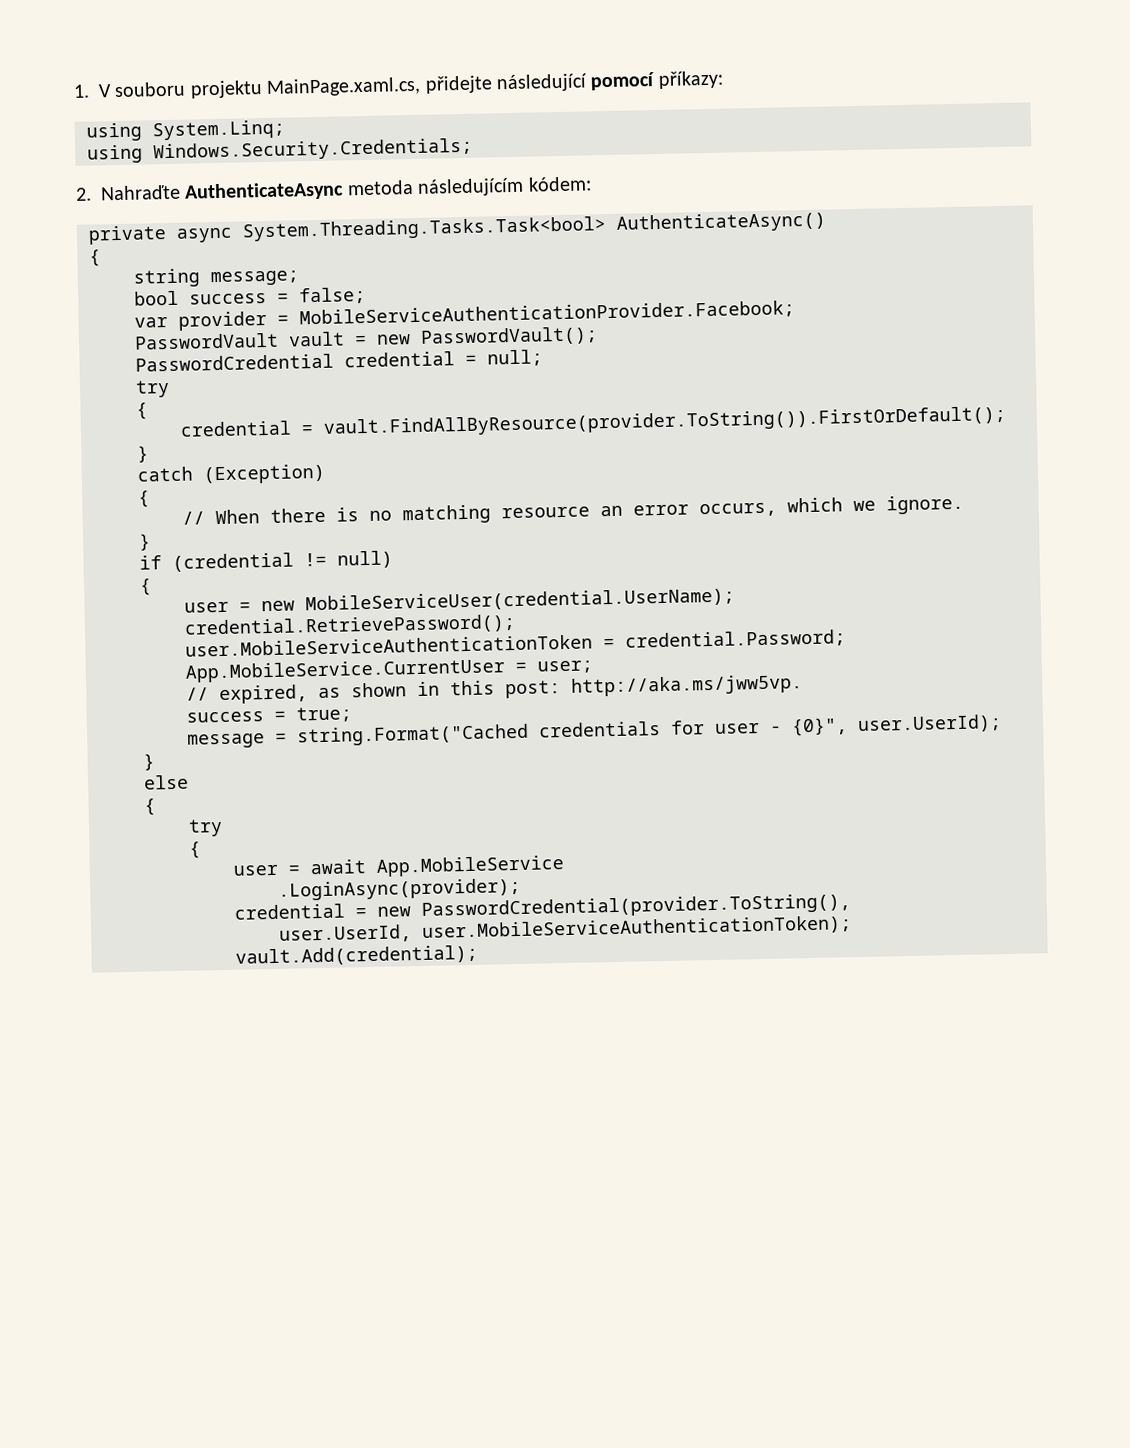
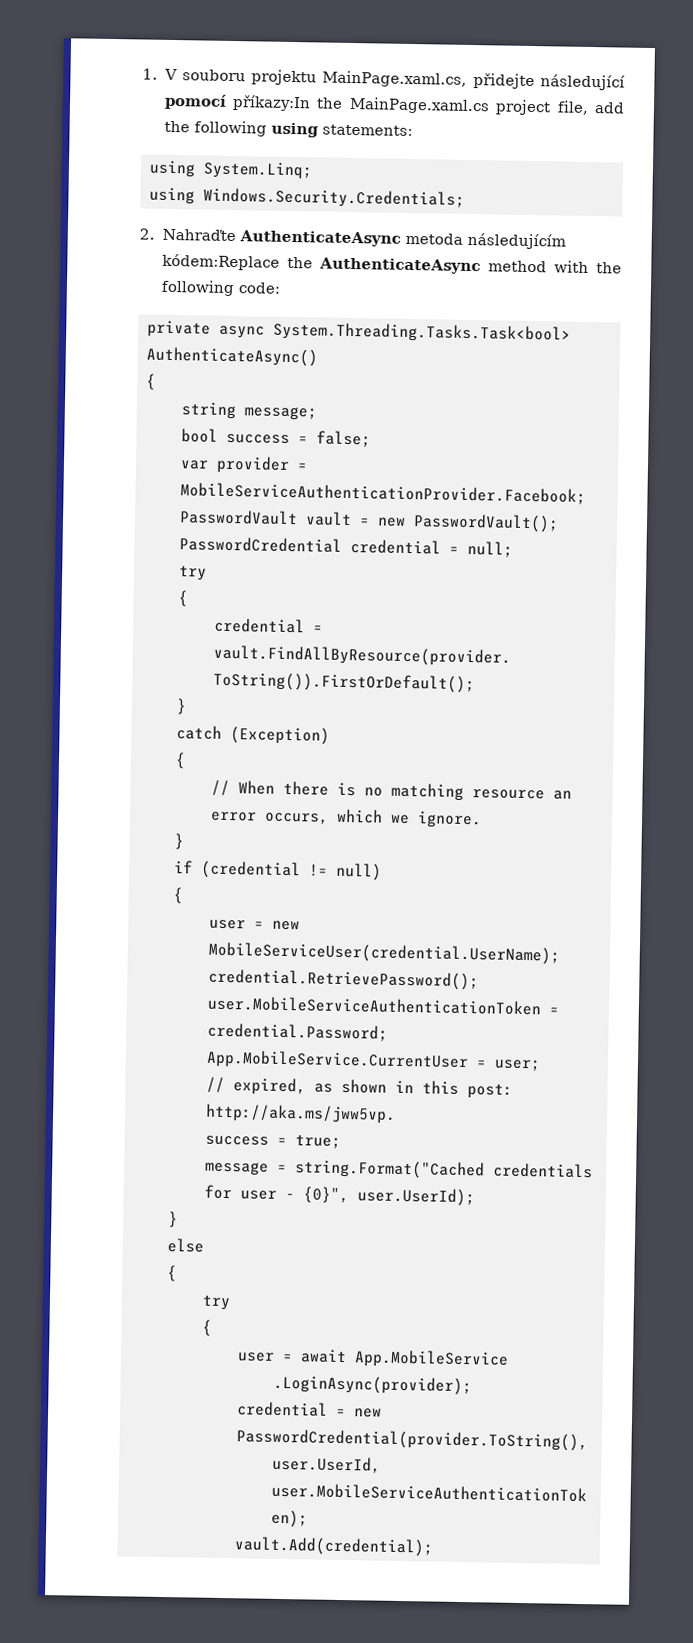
[657,70,724,89] příkazy: -> [231,94,625,116] [163,120,413,138] příkazy:In the MainPage.xaml.cs project file, add the following using statements:
[527,176,592,192] kódem: -> [161,253,622,275] [160,279,281,297] kódem:Replace the AuthenticateAsync method with the following code:

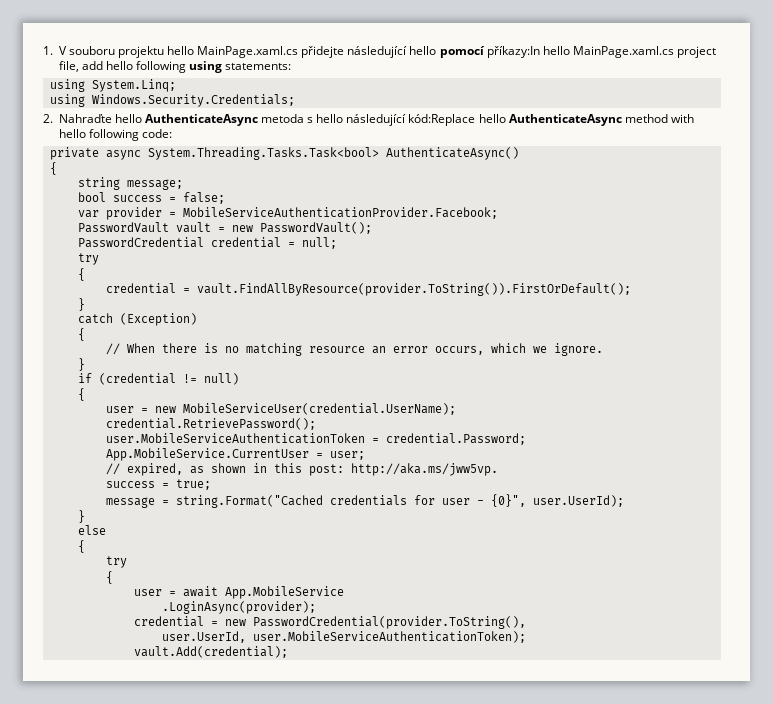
[322,70,468,88] MainPage.xaml.cs, -> [167,46,299,58] hello MainPage.xaml.cs
(625, 82) none -> [409,46,437,55] hello
[316,97,344,109] the -> [542,46,570,55] hello
[163,120,190,133] the -> [105,61,133,70] hello
(236, 235) none -> [114,114,142,123] hello
[466,232,566,250] [161,253,313,271] následujícím kódem:Replace the -> [307,114,506,126] s hello následující kód:Replace hello
[596,262,622,274] the -> [58,129,86,138] hello

